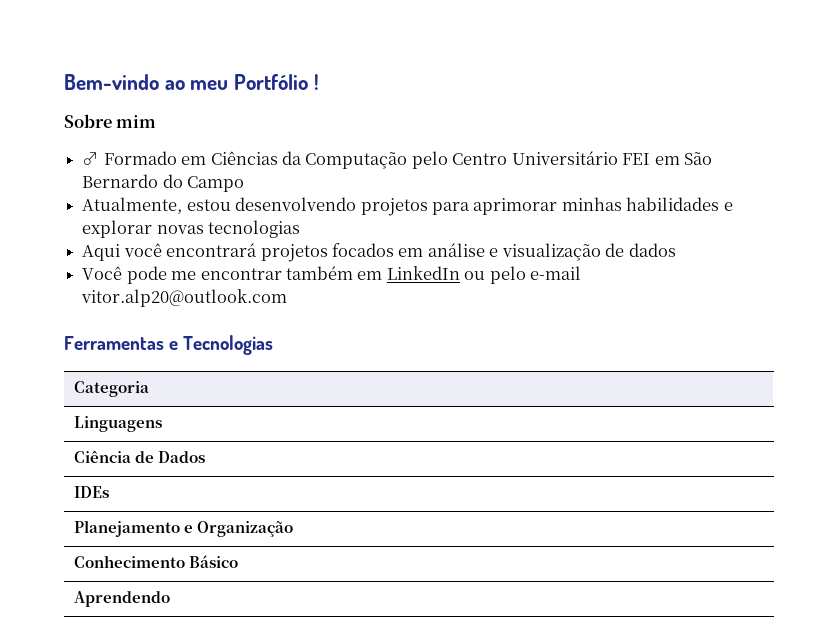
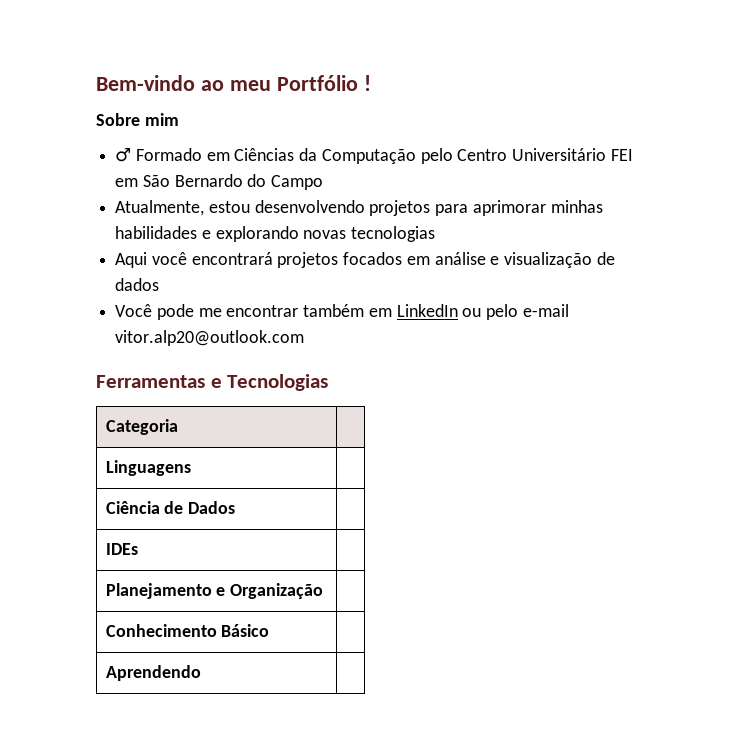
[82,220,153,238] explorar -> [215,226,299,242] explorando

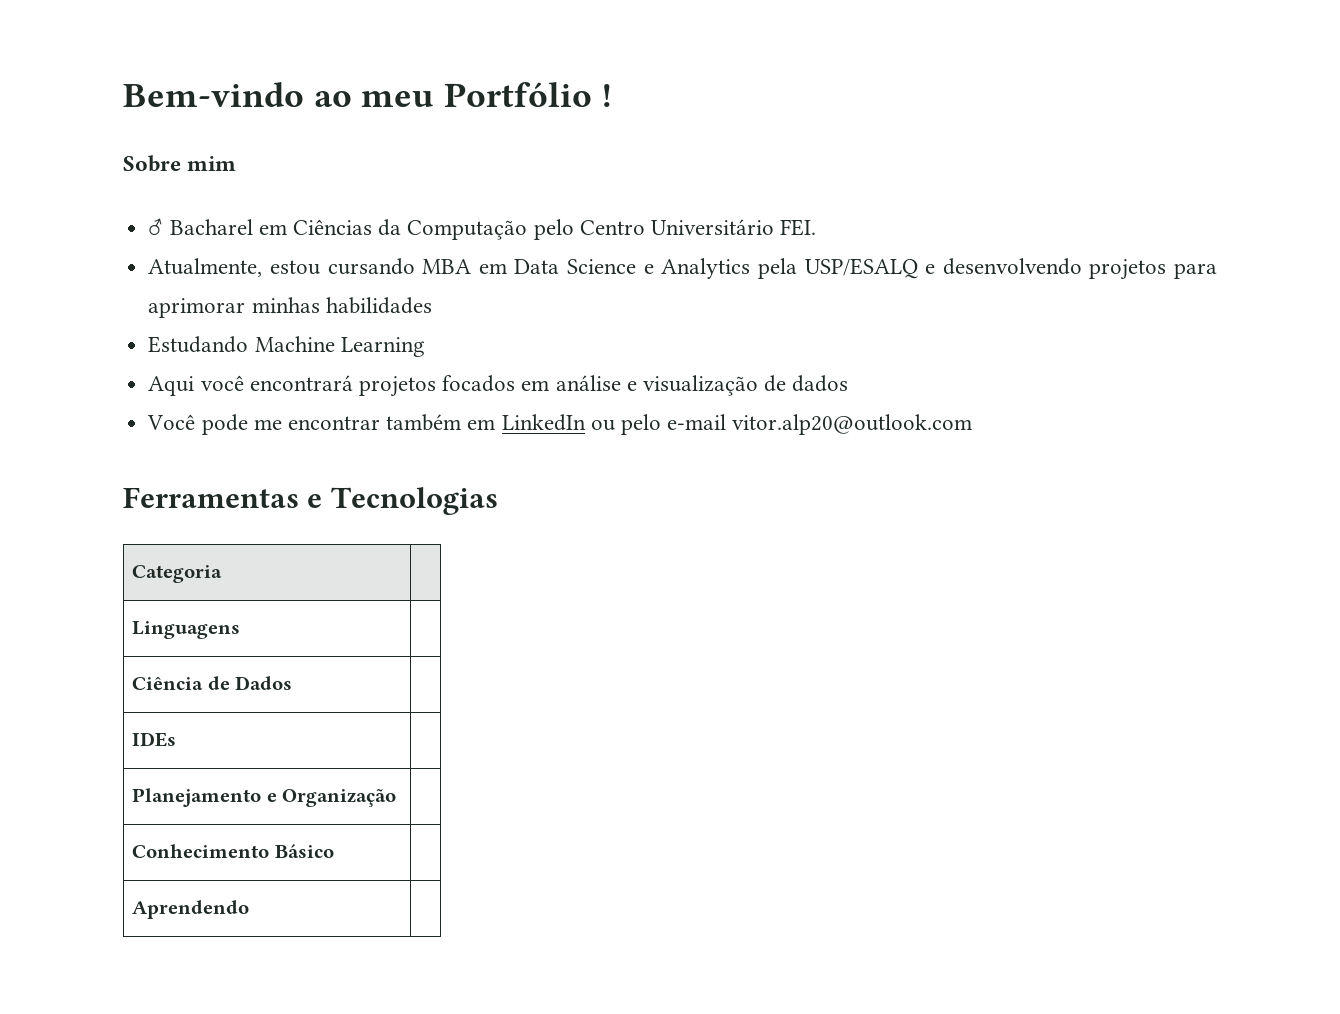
[135,148,202,161] Formado -> [169,219,253,235] Bacharel
[610,149,633,161] [115,174,324,190] [115,200,250,216] FEI em São Bernardo do Campo // Atualmente, estou -> [780,219,817,236] [148,258,936,279] FEI. // Atualmente, estou cursando MBA em Data Science e Analytics pela USP/ESALQ e
[201,226,436,242] e explorando novas tecnologias -> [148,336,425,357] // Estudando Machine Learning

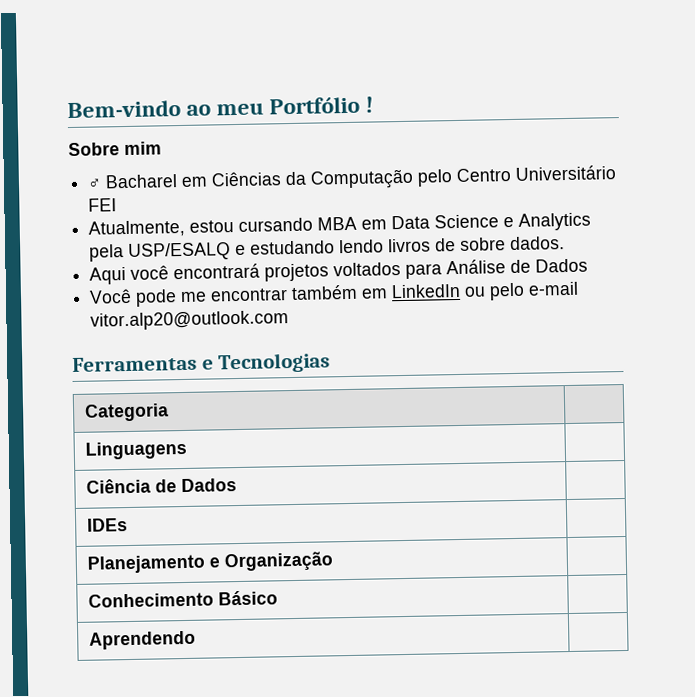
[780,219,817,236] FEI. -> [88,198,118,212] FEI
[942,258,1218,280] [148,297,432,318] [148,336,425,357] [148,375,849,397] desenvolvendo projetos para aprimorar minhas habilidades // Estudando Machine Learning // Aqui você encontrará projetos focados em análise e visualização de dados -> [250,236,566,255] [89,258,589,285] estudando lendo livros de sobre dados. // Aqui você encontrará projetos voltados para Análise de Dados

